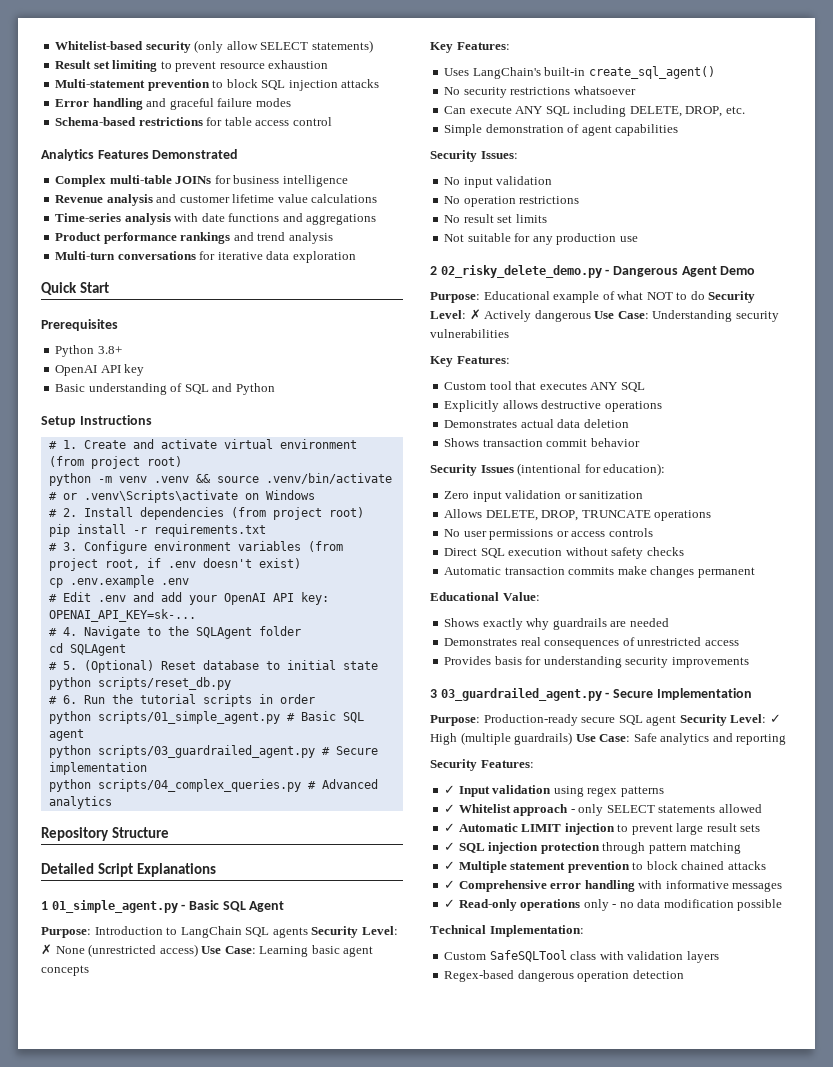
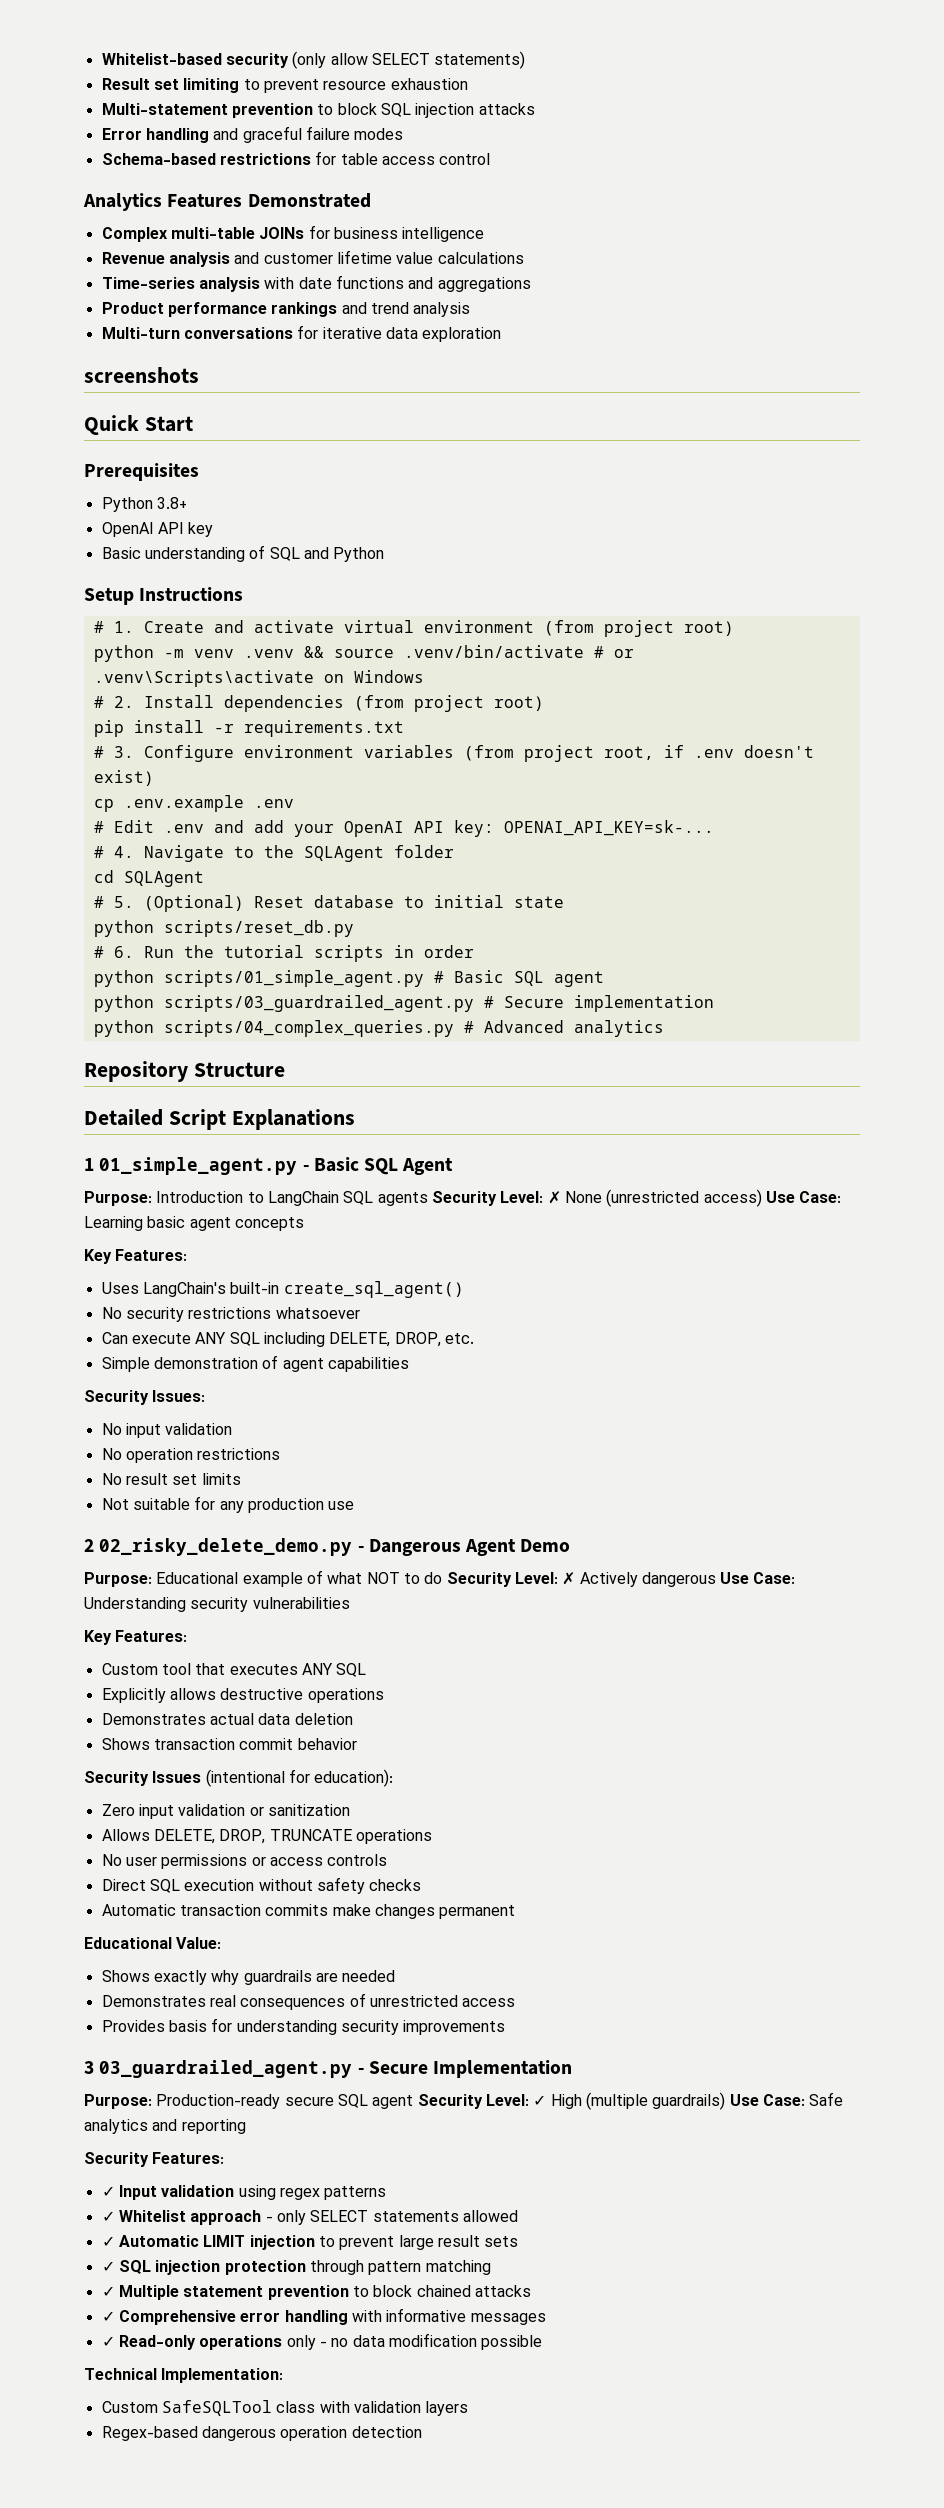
(356, 257) none -> [84,367,199,383] // screenshots

